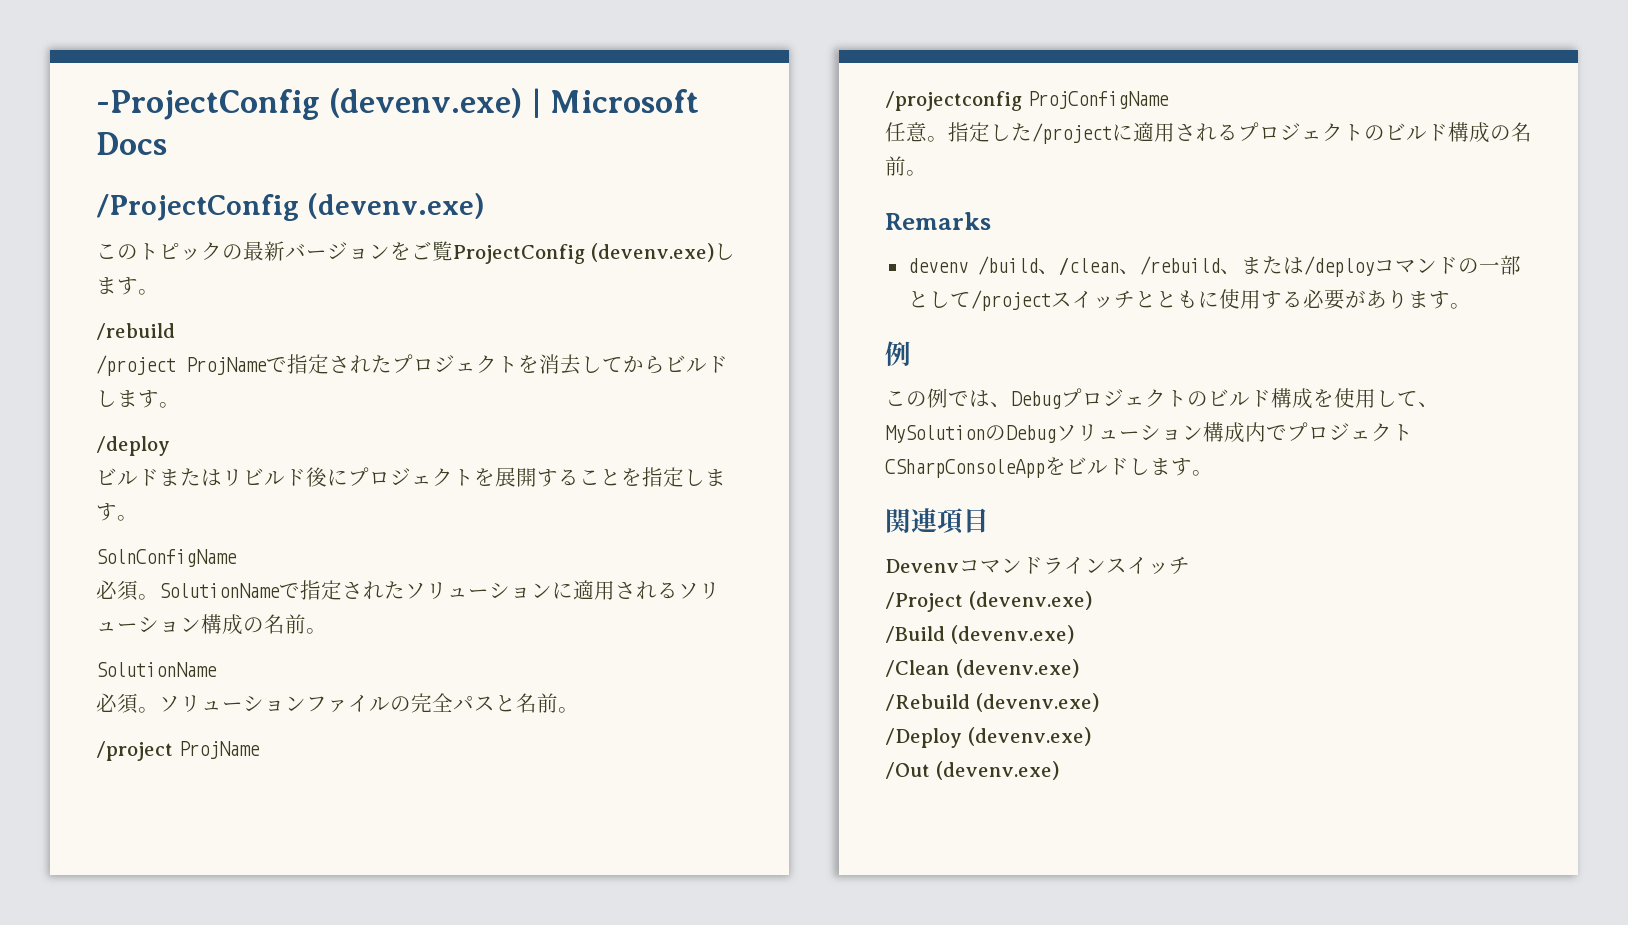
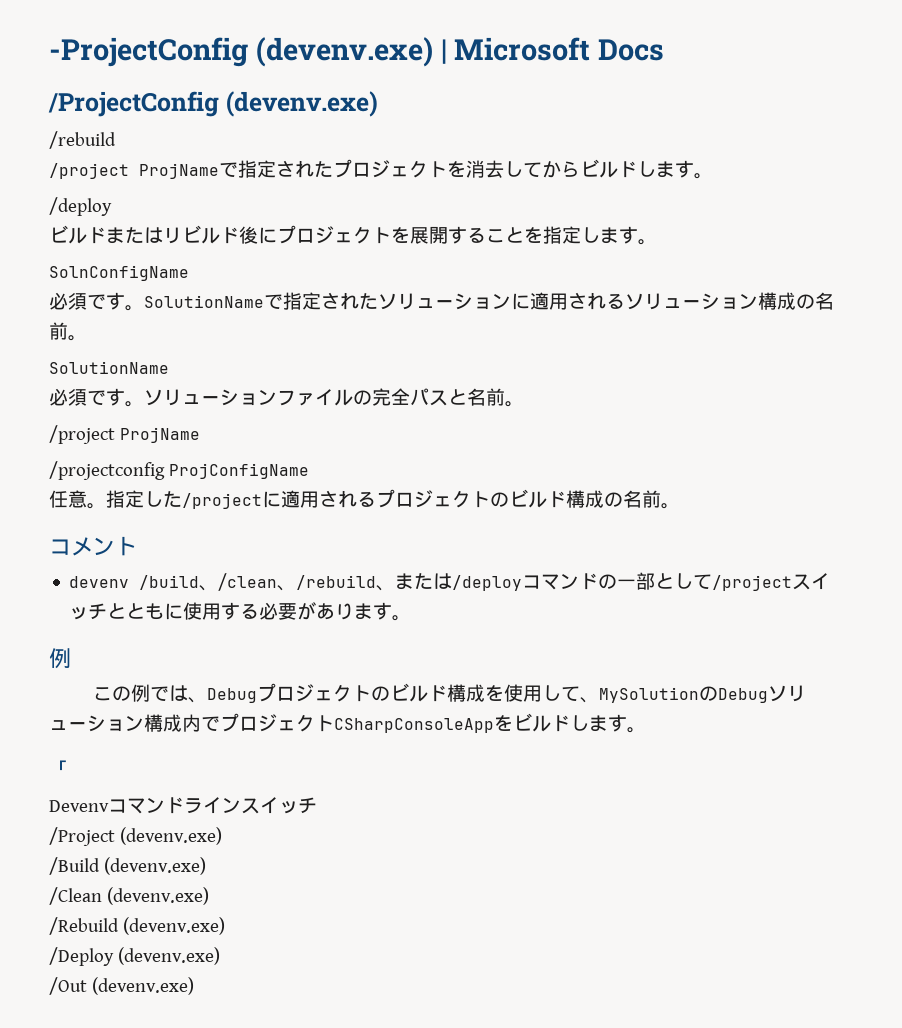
[96,241,735,264] [96,277,159,295] // このトピックの最新バージョンをご覧ProjectConfig (devenv.exe)します。 -> (378, 104) none
(138, 590) none -> [87,292,125,310] です
(138, 703) none -> [87,388,125,406] です
[885,212,991,230] Remarks -> [49,536,137,556] コメント
[885,508,989,534] 関連項目 -> [49,760,71,778] 「

